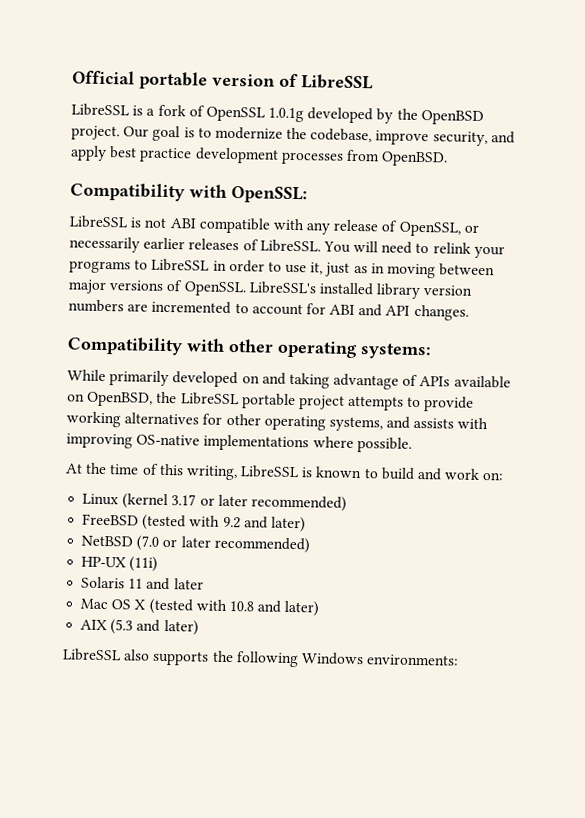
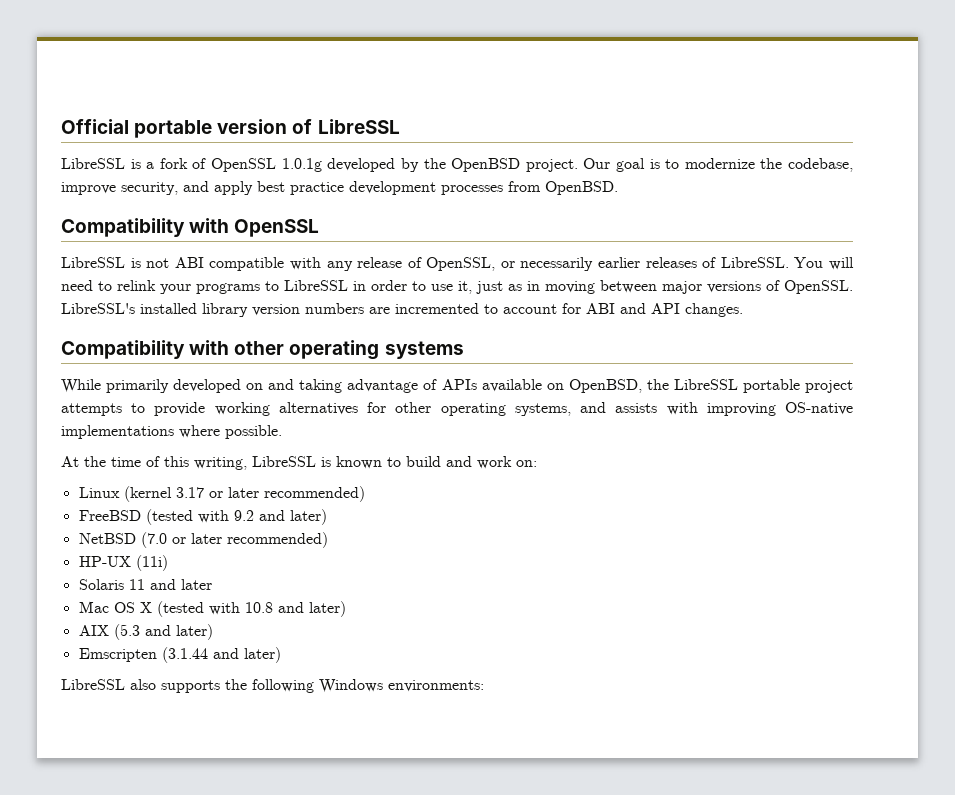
[231,186,308,204] OpenSSL: -> [234,219,320,237] OpenSSL
[360,343,432,360] systems: -> [384,341,464,359] systems
(199, 627) none -> [78,647,281,663] // Emscripten (3.1.44 and later)

